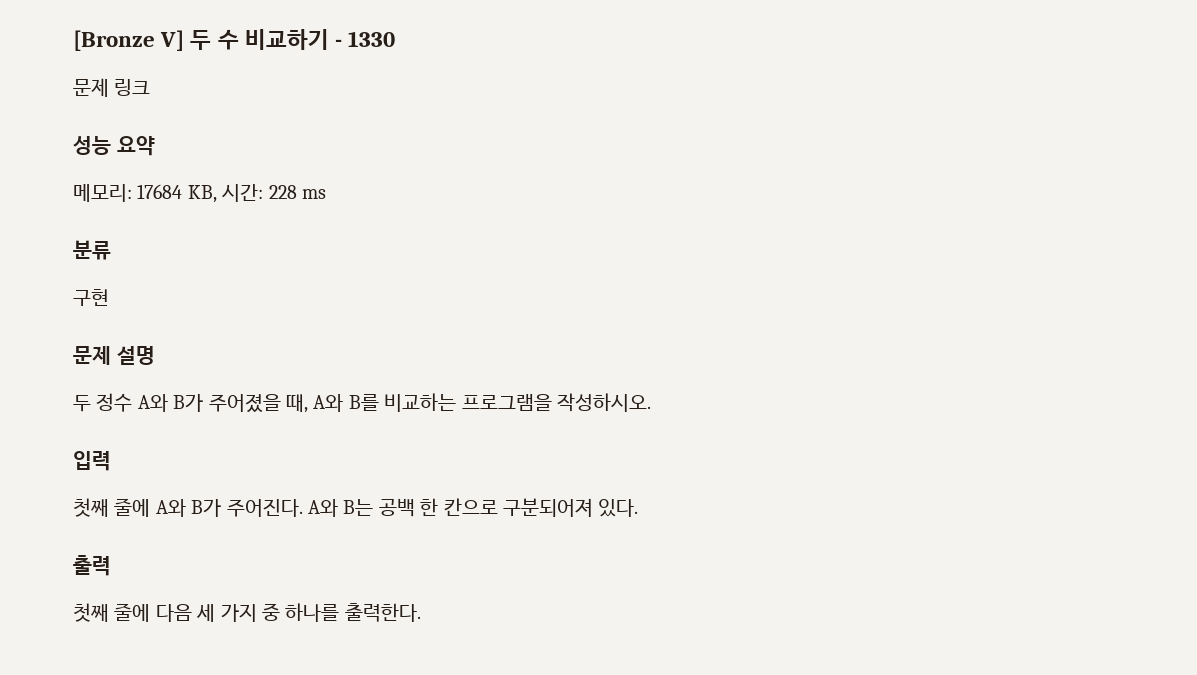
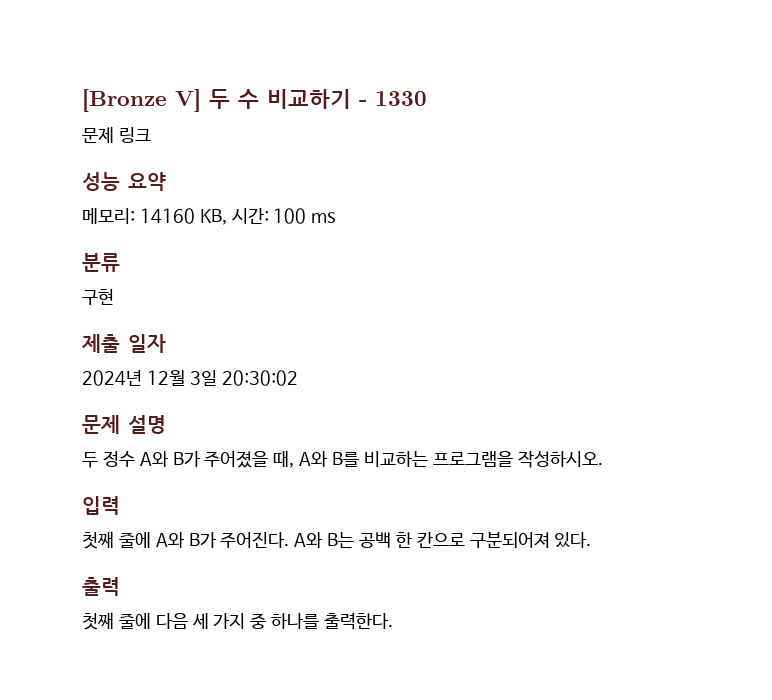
[137,184,183,199] 17684 -> [139,208,195,224] 14160
[268,185,297,199] 228 -> [273,208,307,224] 100
(109, 297) none -> [82,334,166,353] [82,370,298,386] // 제출 일자 // 2024년 12월 3일 20:30:02

